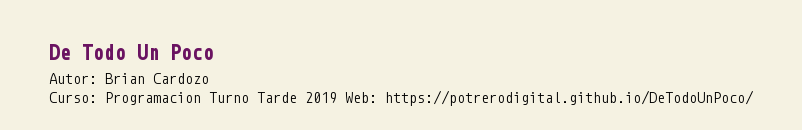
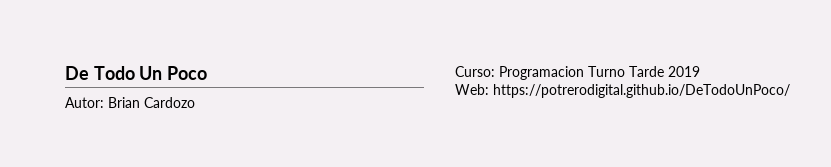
(337, 97) none -> (700, 71) //

